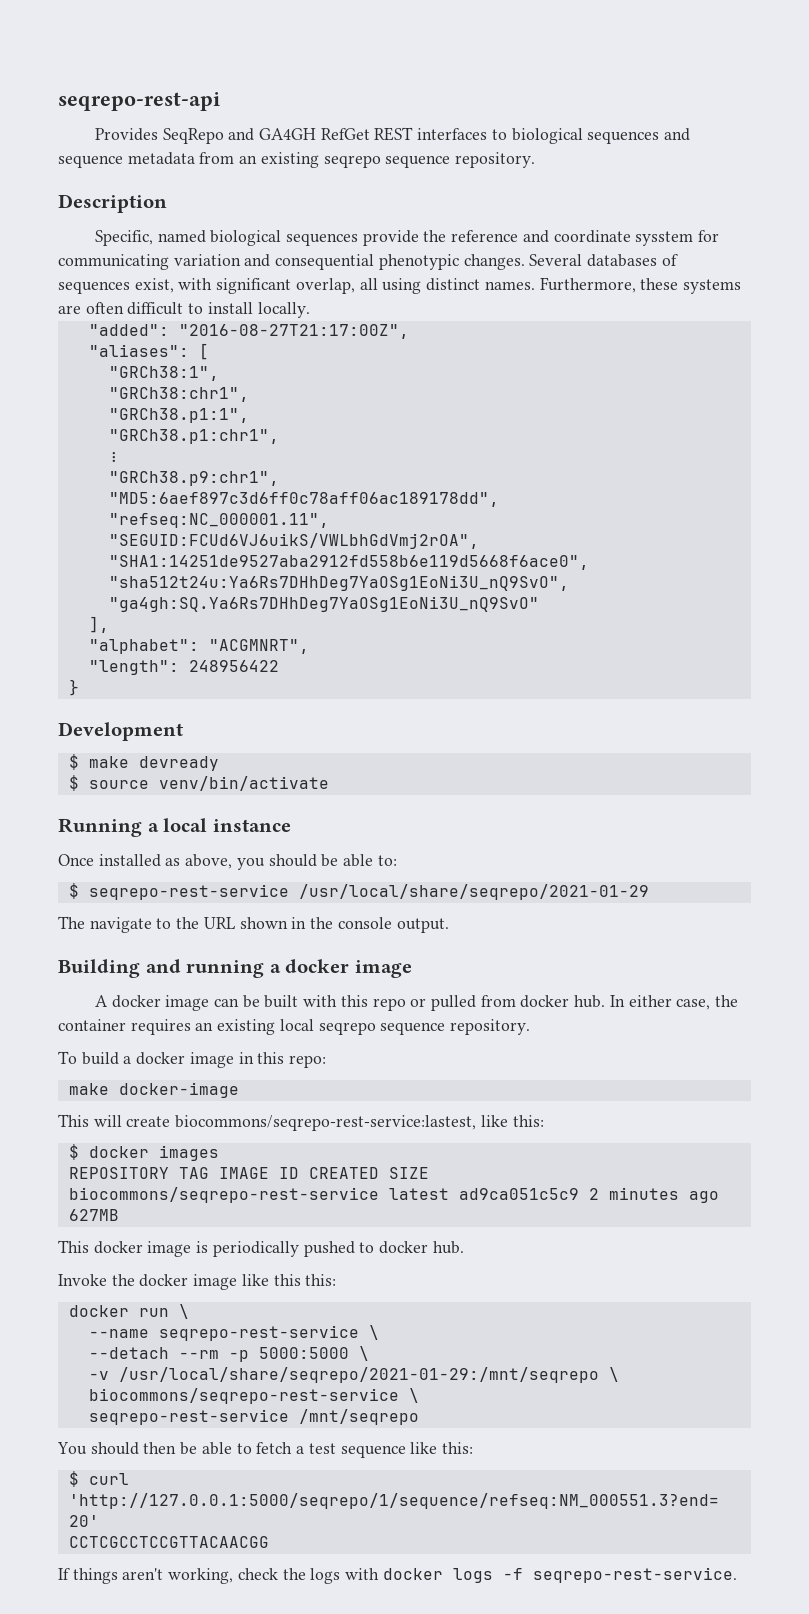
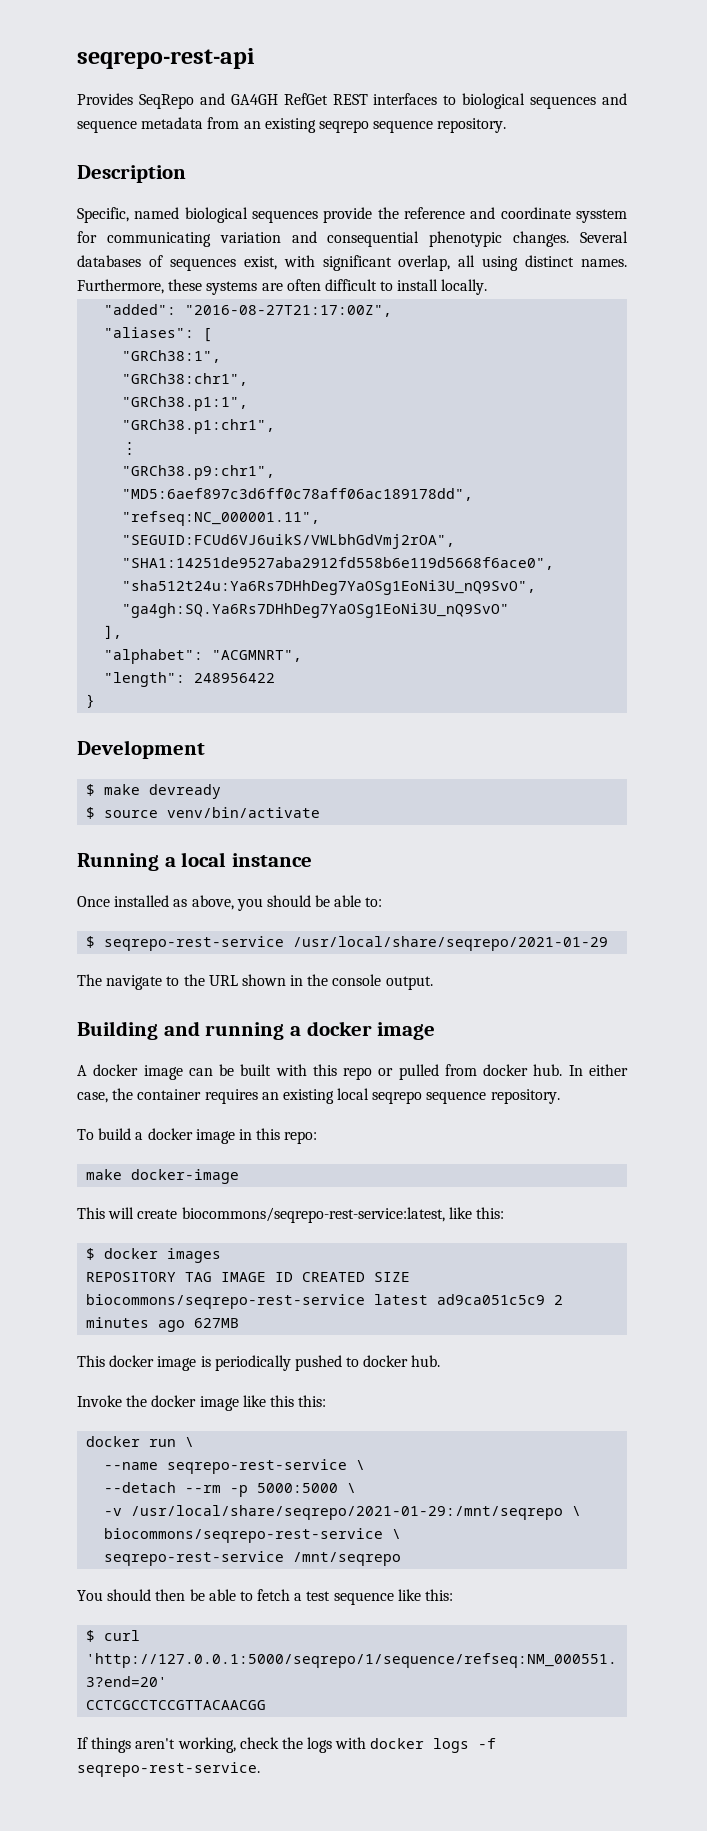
[175,1115,477,1131] biocommons/seqrepo-rest-service:lastest, -> [181,1207,445,1223] biocommons/seqrepo-rest-service:latest,

